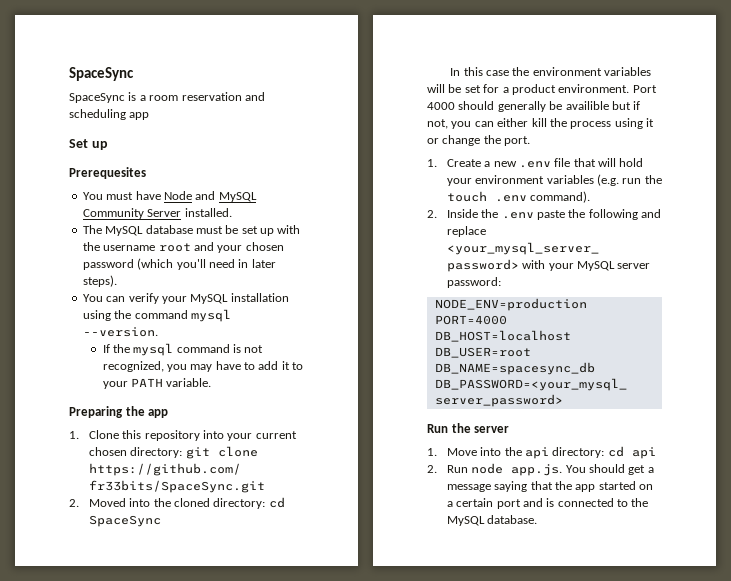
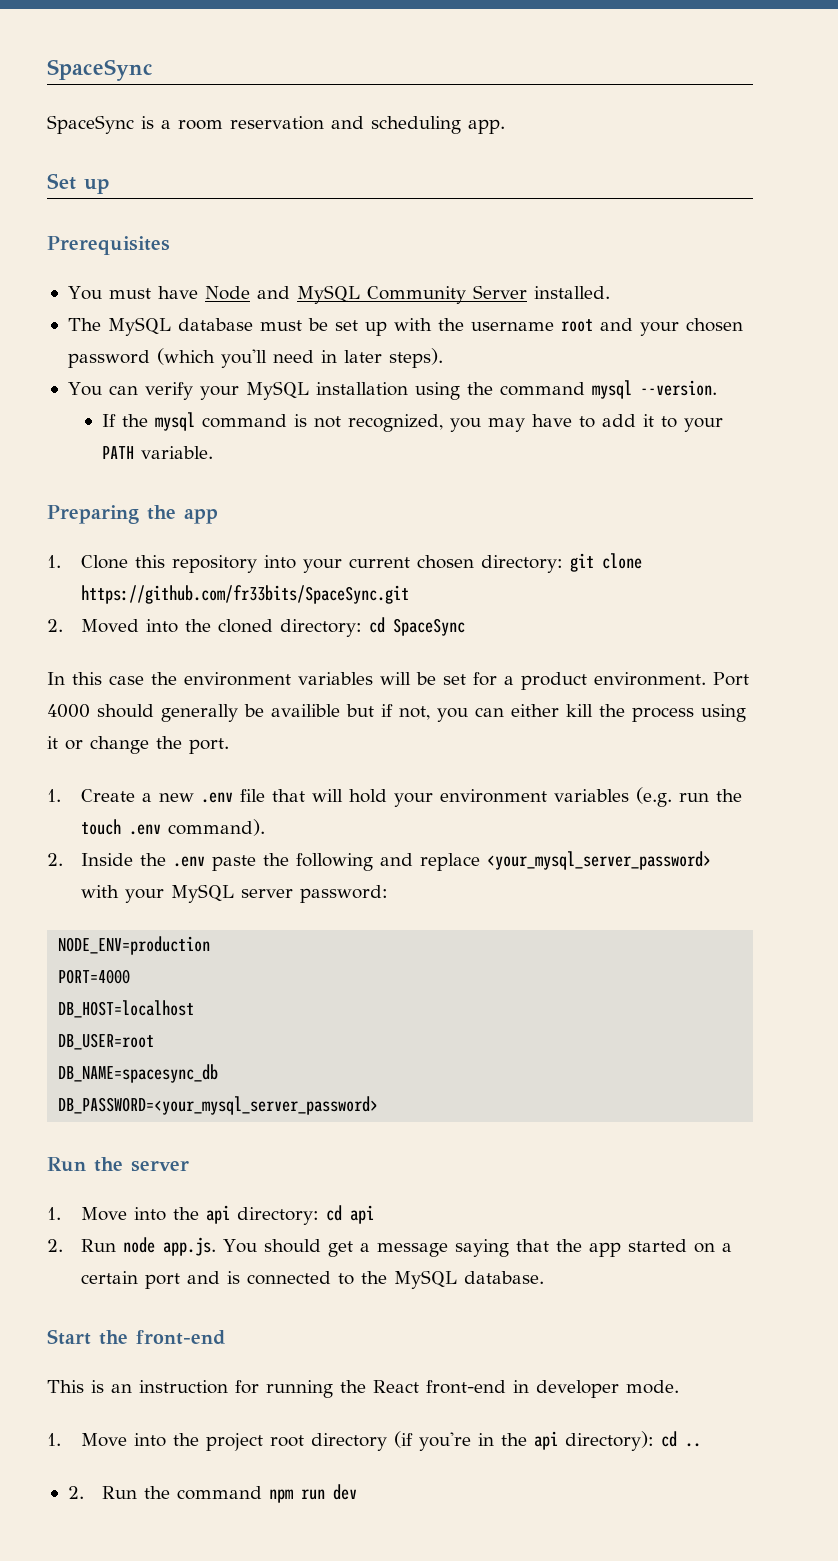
[129,112,150,120] app -> [468,119,505,134] app.
[69,167,146,179] Prerequesites -> [47,236,170,255] Prerequisites
(538, 519) none -> [47,1329,225,1345] [47,1380,679,1398] [47,1431,701,1451] [67,1484,357,1503] // Start the front-end // This is an instruction for running the React front-end in developer mode. // 1. Move into the project root directory (if you're in the api directory): cd .. // 2. Run the command npm run dev

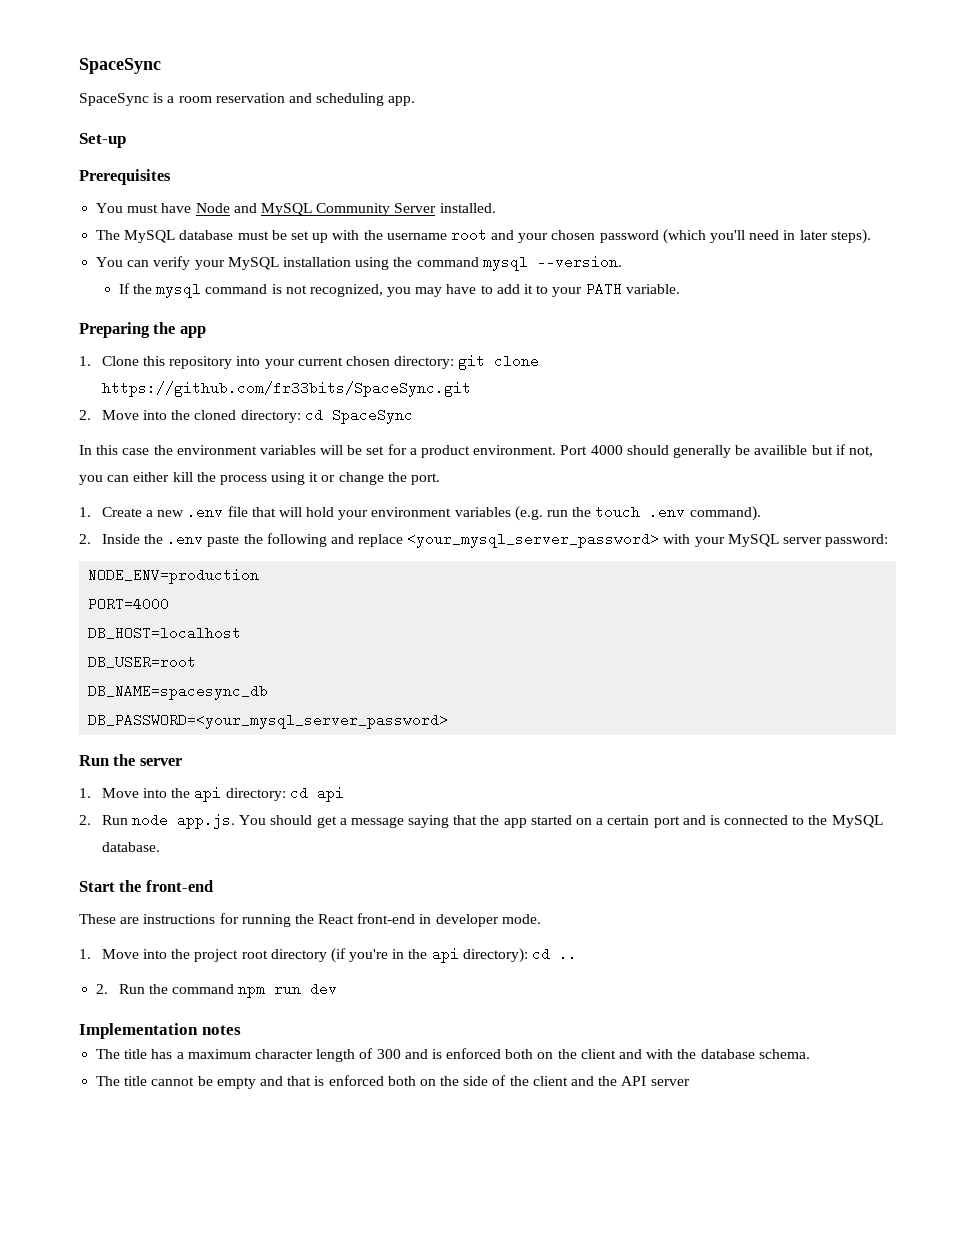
[47,173,110,194] Set up -> [79,133,126,148] Set-up
[80,619,139,633] Moved -> [101,410,139,420] Move
[47,1380,228,1394] This is an instruction -> [79,914,216,924] These are instructions
(357, 1492) none -> [79,1023,241,1039] [96,1048,810,1062] [96,1075,690,1089] // Implementation notes // The title has a maximum character length of 300 and is enforced both on the client and with the database schema. // The title cannot be empty and that is enforced both on the side of the client and the API server

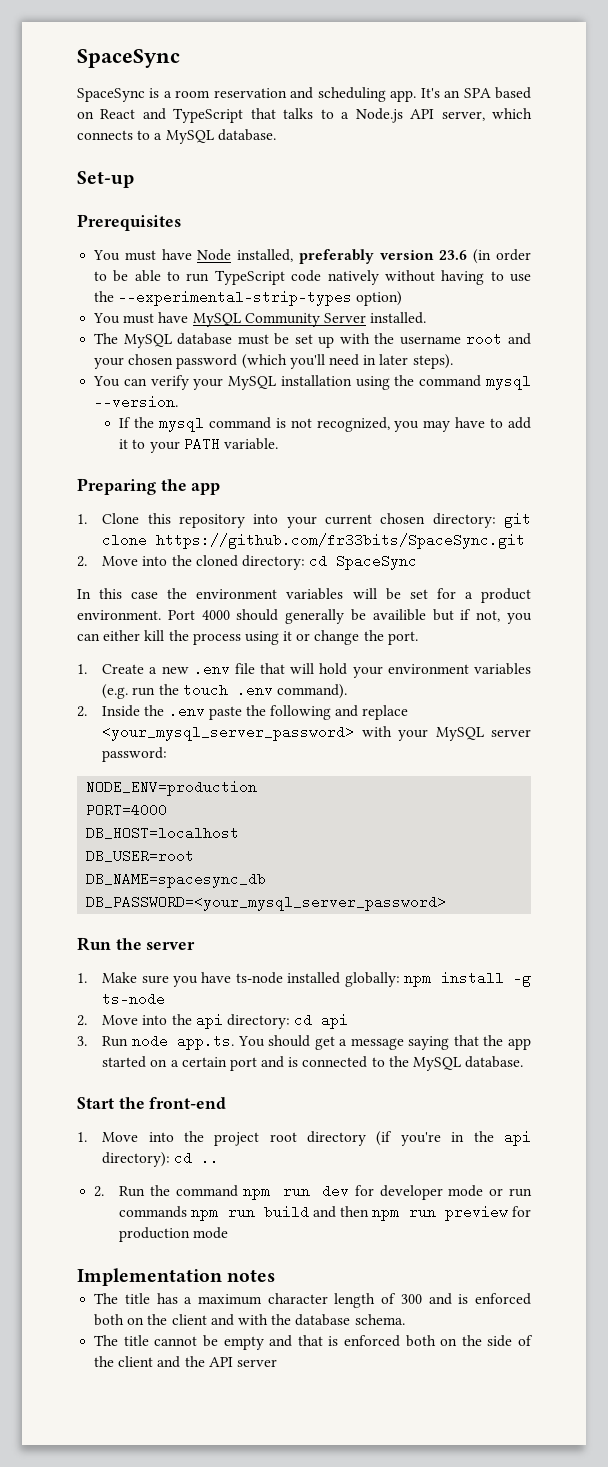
(416, 101) none -> [420,87,531,99] [77,108,532,123] [77,129,276,144] It's an SPA based on React and TypeScript that talks to a Node.js API server, which connects to a MySQL database.
[233,203,257,213] and -> [237,249,531,264] [94,270,531,285] [94,290,403,306] [93,312,189,324] installed, preferably version 23.6 (in order to be able to run TypeScript code natively without having to use the --experimental-strip-types option) // You must have
(91, 793) none -> [102,971,532,987] [102,992,166,1006] [77,1015,87,1026] Make sure you have ts-node installed globally: npm install -g ts-node // 2.
[79,815,91,825] 2. -> [77,1036,87,1046] 3.
[176,813,235,829] app.js. -> [177,1034,235,1050] app.ts.
[79,913,541,927] // These are instructions for running the React front-end in developer mode. -> (227, 1103) none
(338, 989) none -> [354,1185,532,1200] [119,1205,531,1221] [119,1227,229,1242] for developer mode or run commands npm run build and then npm run preview for production mode

